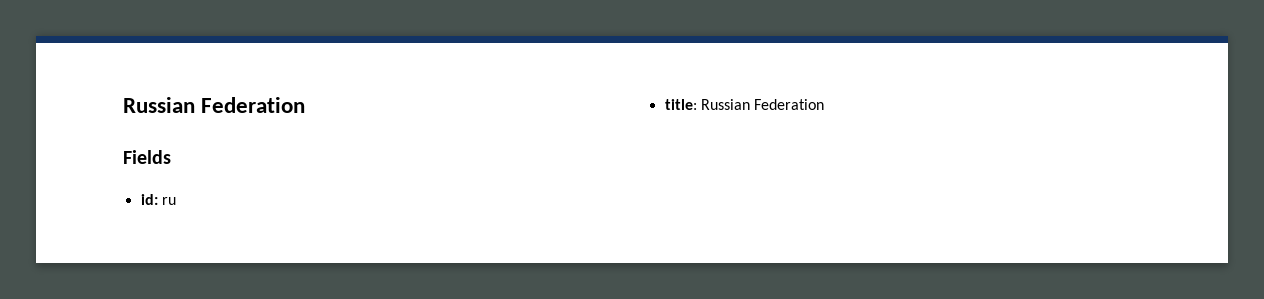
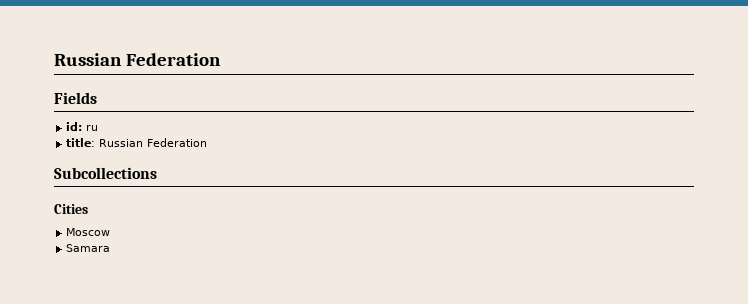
(825, 104) none -> [54,167,157,179] [54,204,88,214] [66,228,111,236] [66,244,111,252] // Subcollections // Cities // Moscow // Samara

